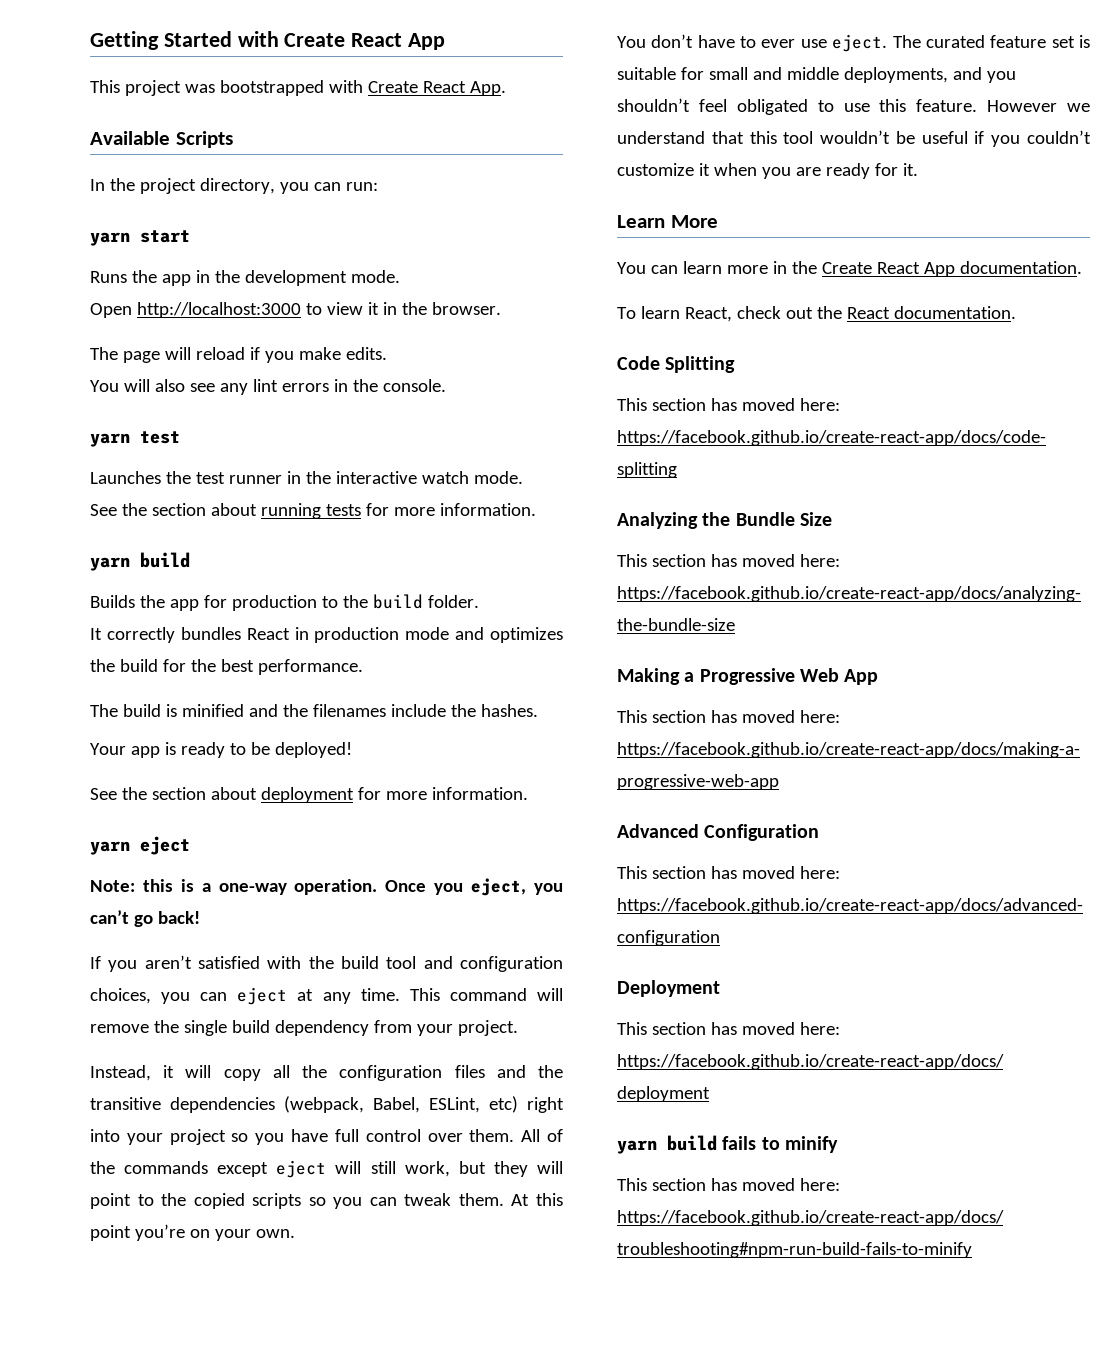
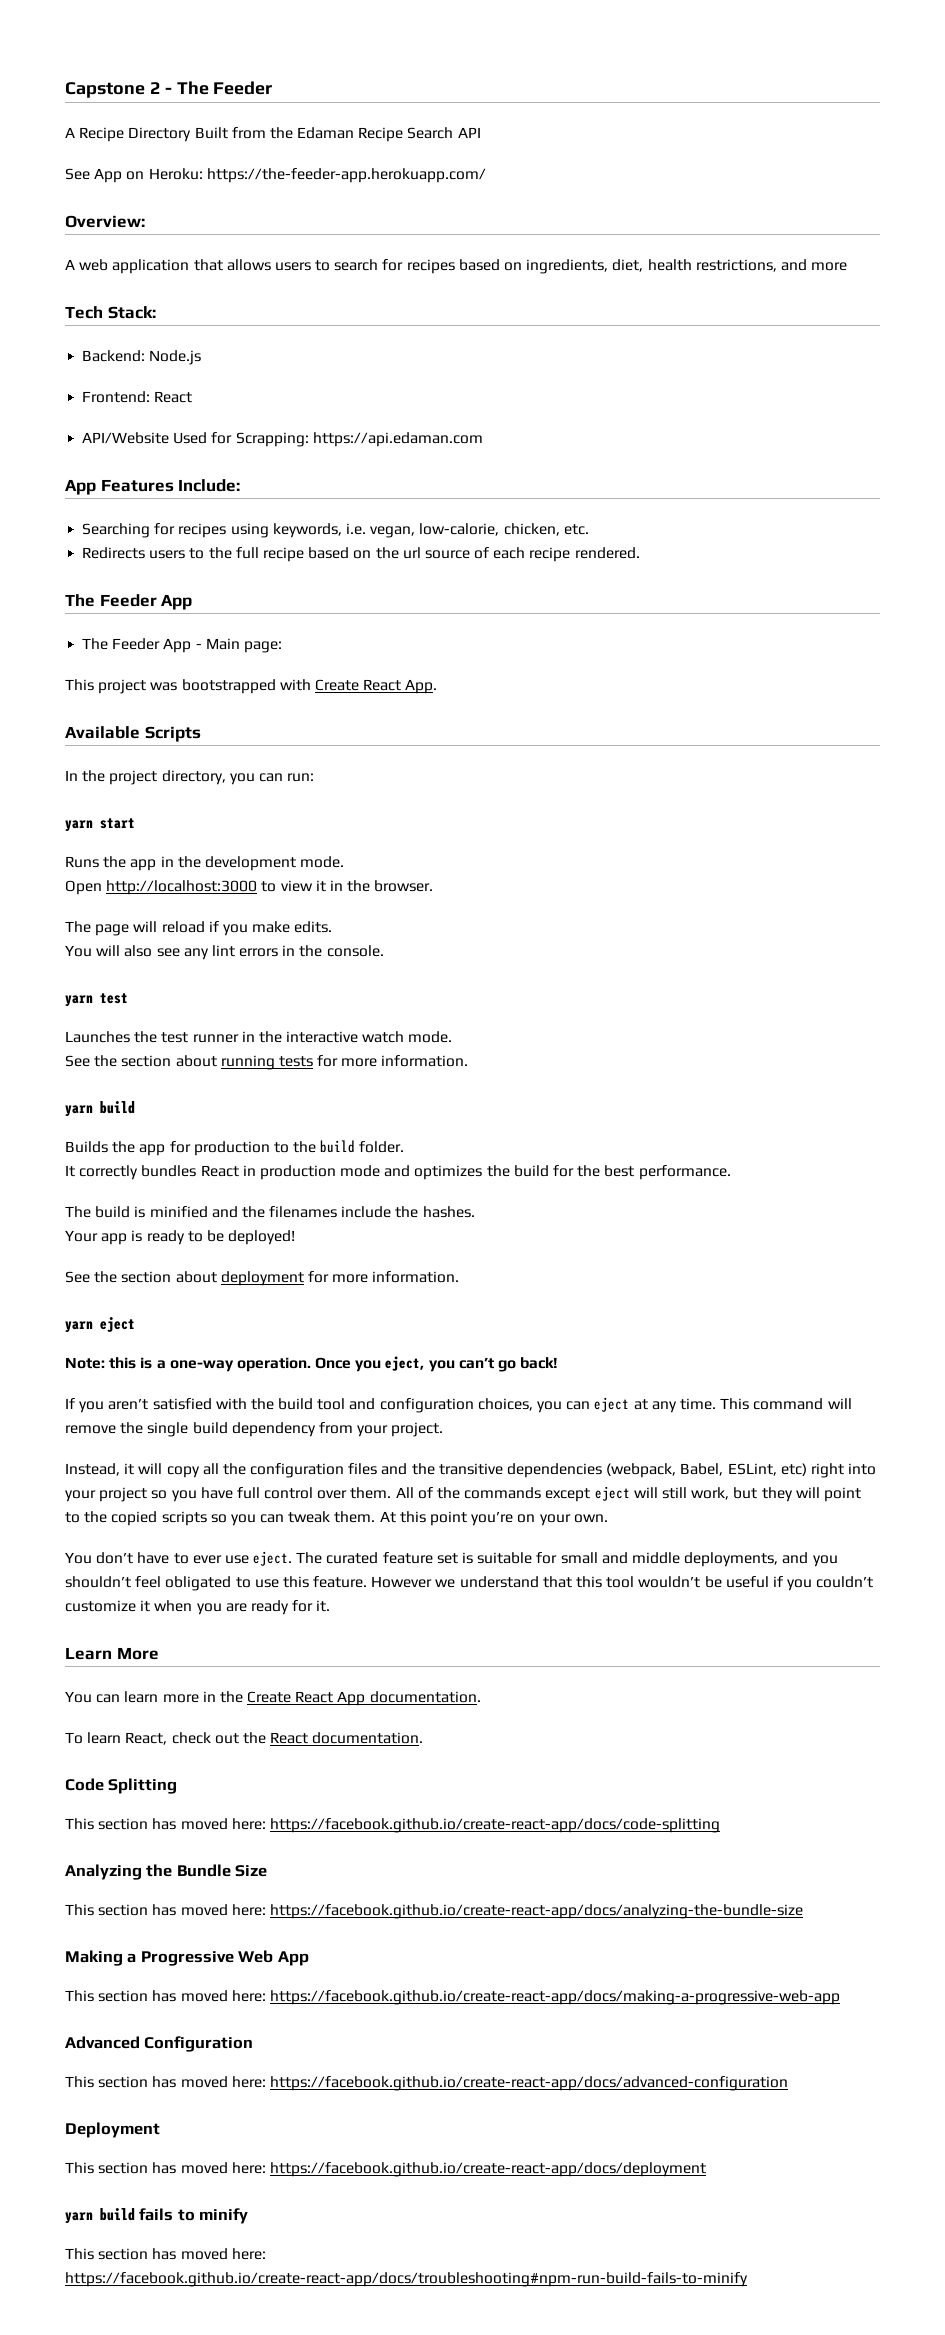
[90,31,446,50] Getting Started with Create React App -> [65,81,273,98] [65,127,481,142] [65,168,486,183] [65,215,145,228] [65,259,848,274] [65,306,156,319] [82,350,202,365] [82,391,193,403] [82,432,483,447] [65,479,241,495] [82,523,589,538] [82,547,640,562] [65,594,193,610] [82,638,282,653] Capstone 2 - The Feeder // A Recipe Directory Built from the Edaman Recipe Search API // See App on Heroku: https://the-feeder-app.herokuapp.com/ // Overview: // A web application that allows users to search for recipes based on ingredients, diet, health restrictions, and more // Tech Stack: // Backend: Node.js // Frontend: React // API/Website Used for Scrapping: https://api.edaman.com // App Features Include: // Searching for recipes using keywords, i.e. vegan, low-calorie, chicken, etc. // Redirects users to the full recipe based on the url source of each recipe rendered. // The Feeder App // The Feeder App - Main page:

